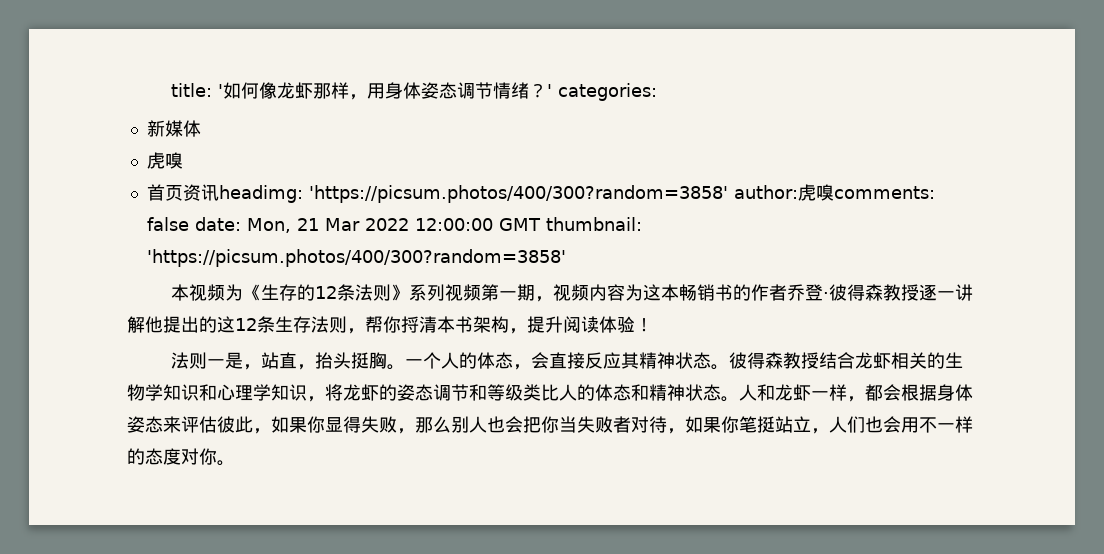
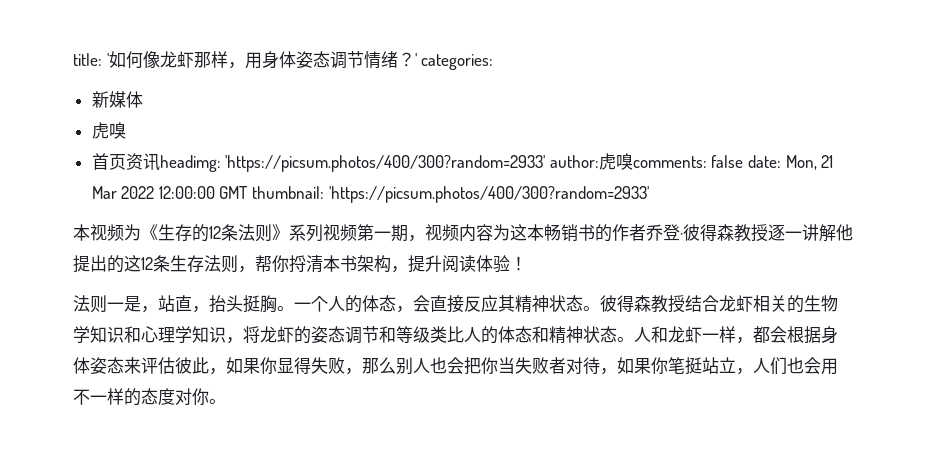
[308,185,728,203] 'https://picsum.photos/400/300?random=3858' -> [225,155,546,172] 'https://picsum.photos/400/300?random=2933'
[146,249,566,267] 'https://picsum.photos/400/300?random=3858' -> [328,186,649,203] 'https://picsum.photos/400/300?random=2933'

